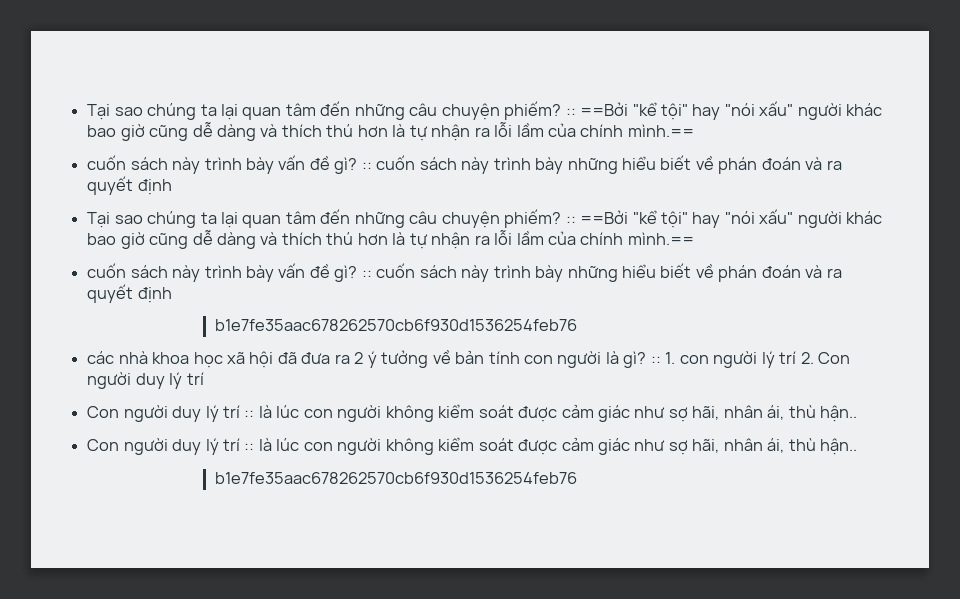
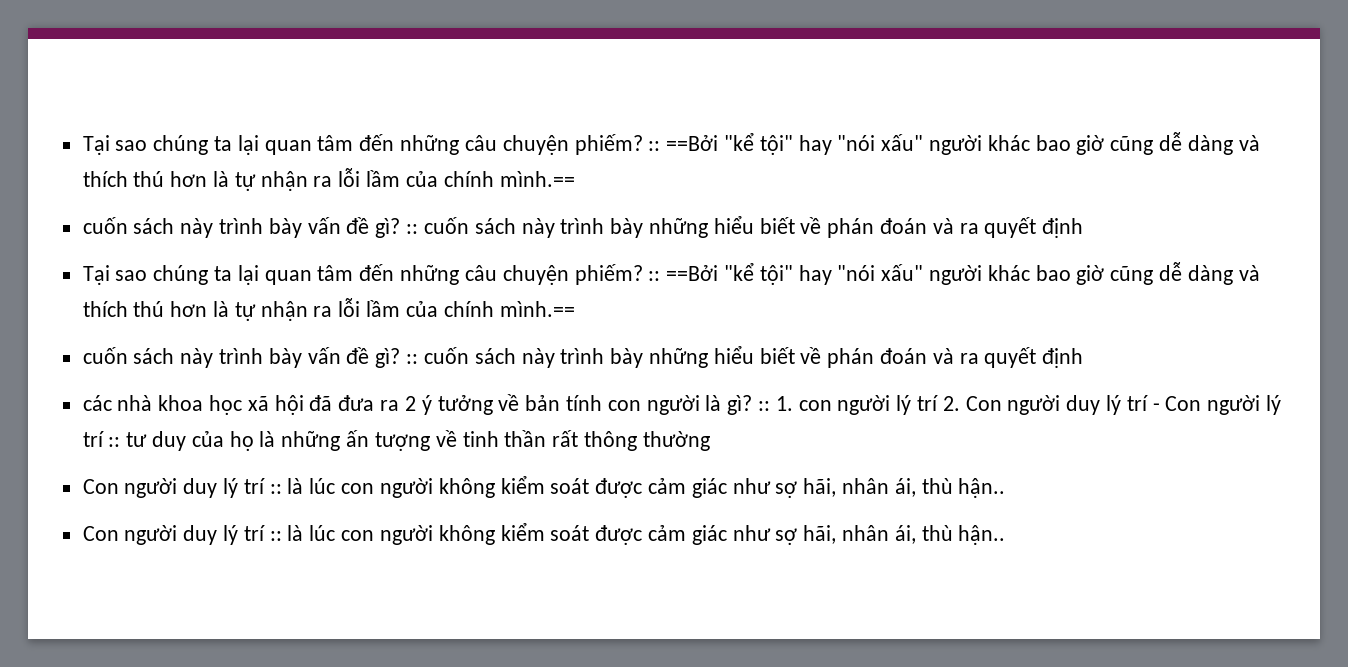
[214,319,577,331] // b1e7fe35aac678262570cb6f930d1536254feb76 -> (1084, 358) none
(204, 378) none -> [1152,395,1282,415] [82,430,710,451] - Con người lý trí :: tư duy của họ là những ấn tượng về tinh thần rất thông thường
[214,472,577,484] // b1e7fe35aac678262570cb6f930d1536254feb76 -> (1006, 535) none

